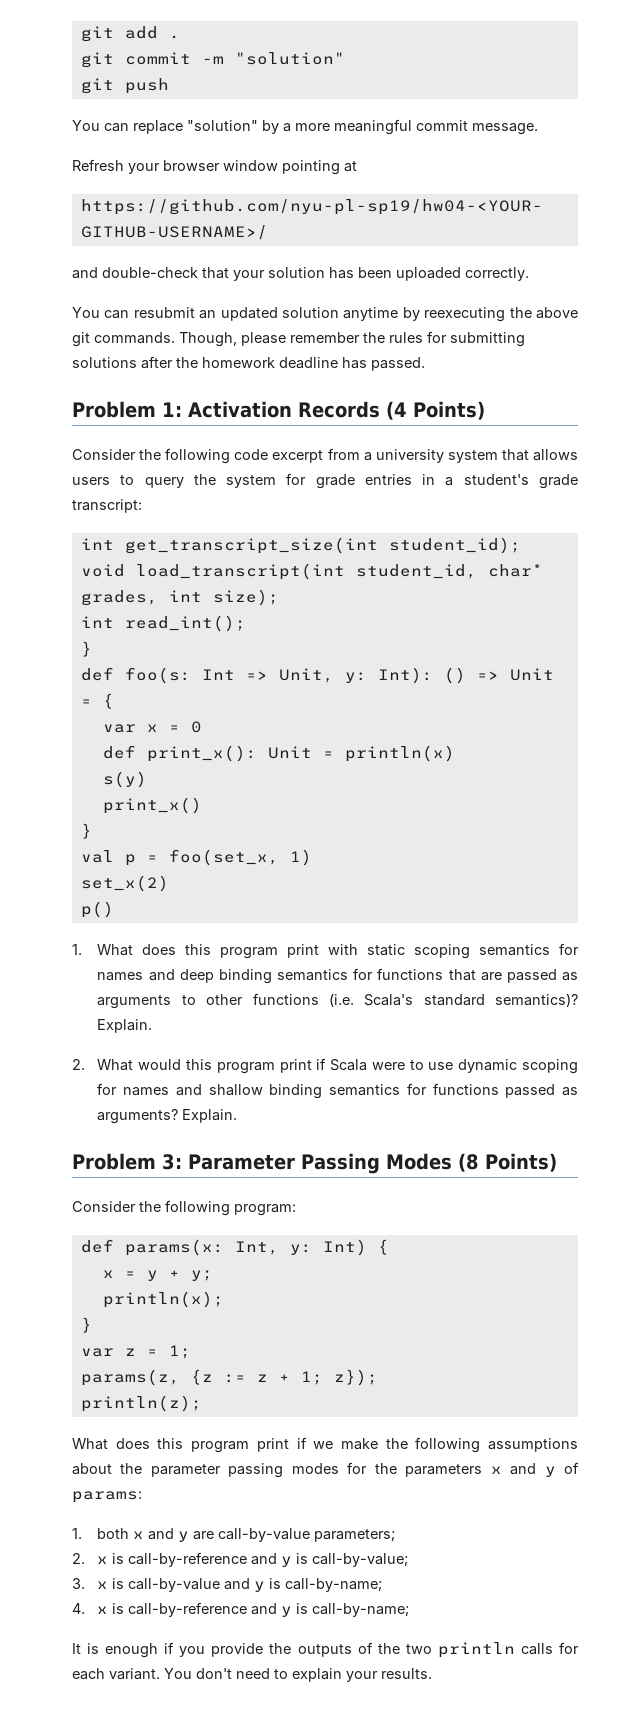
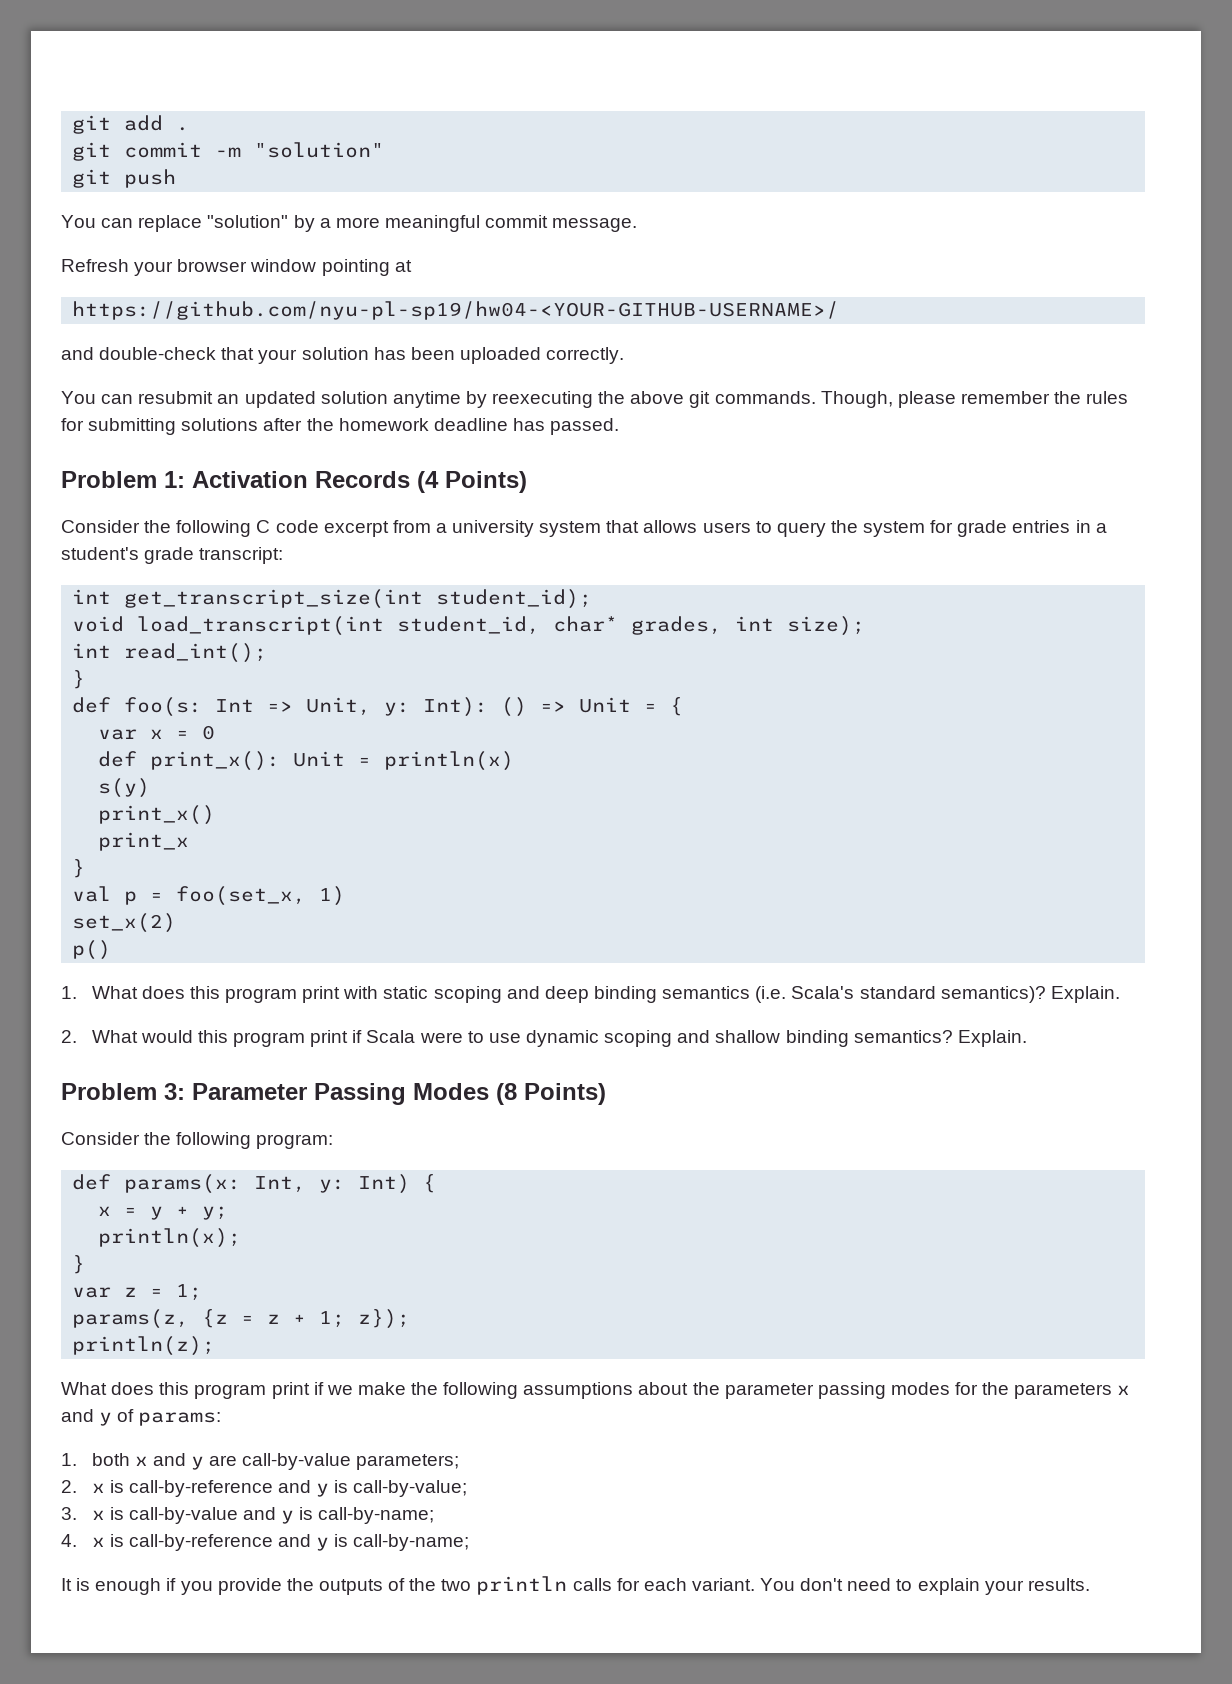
(231, 456) none -> [256,520,271,533] C
(202, 805) none -> [98,832,190,851] // print_x
[479,943,579,956] [97,972,144,981] semantics for names -> (502, 994) none
[353,968,578,983] [97,993,319,1009] for functions that are passed as arguments to other functions -> (751, 992) none
[97,1083,170,1096] for names -> (673, 1038) none
[329,1083,578,1098] [97,1109,179,1124] semantics for functions passed as arguments? -> [853,1030,953,1043] semantics?
[223,1374,246,1383] := -> [241,1315,255,1324] =

